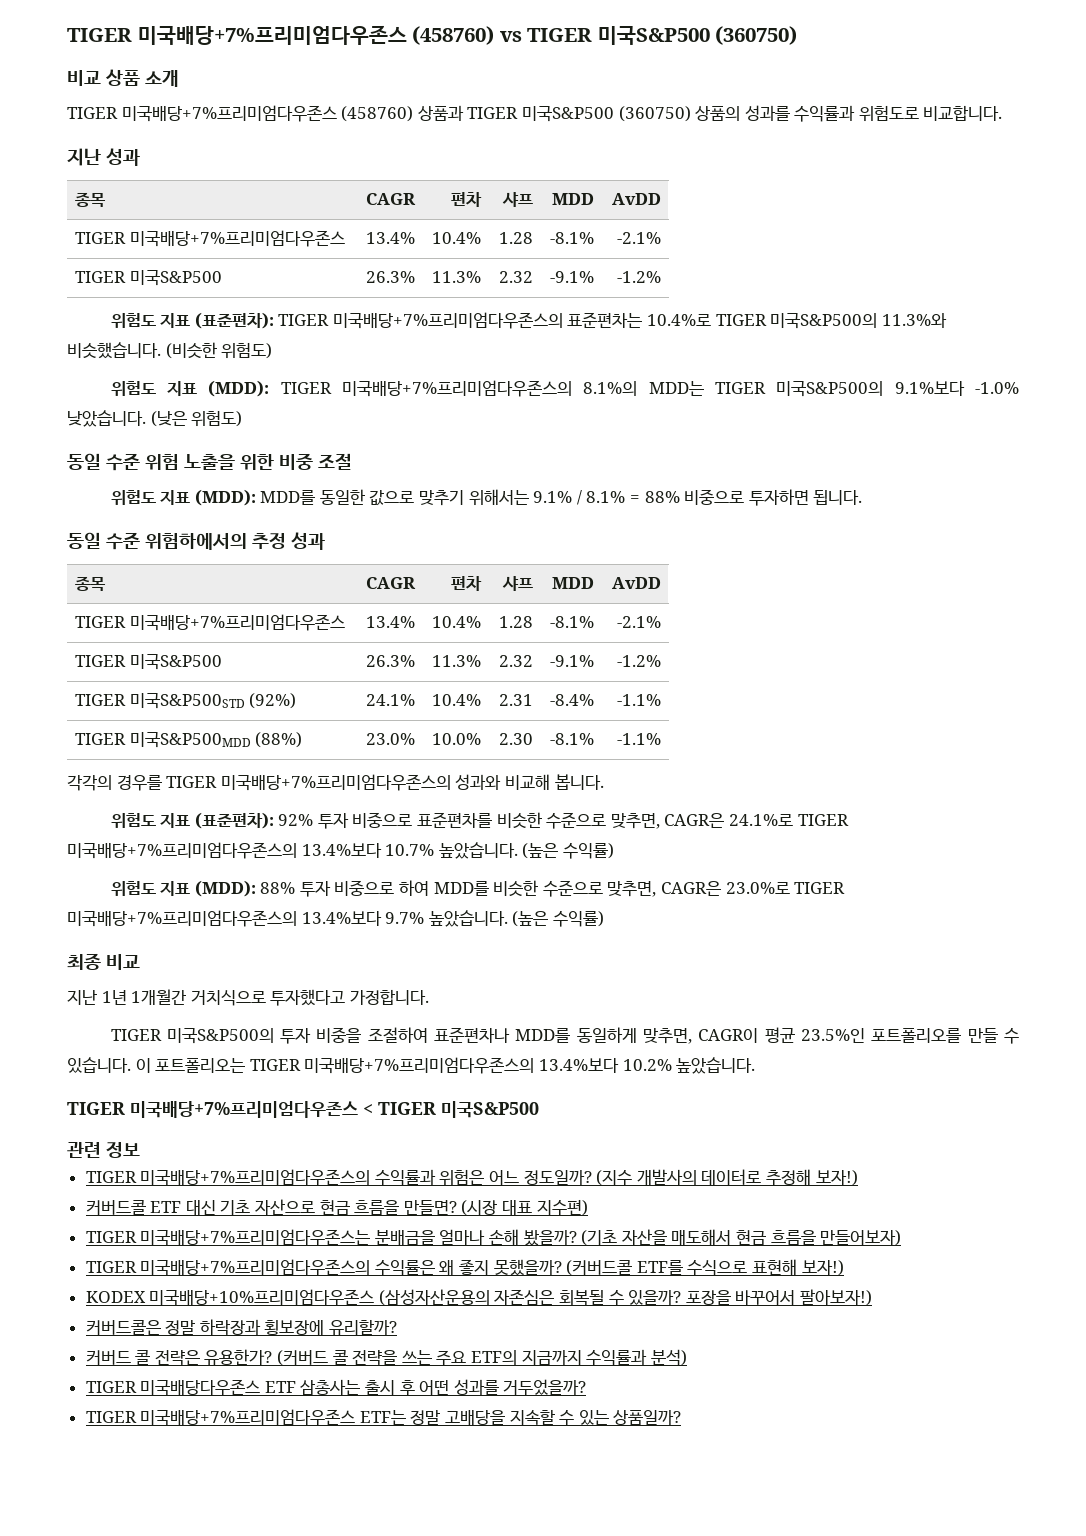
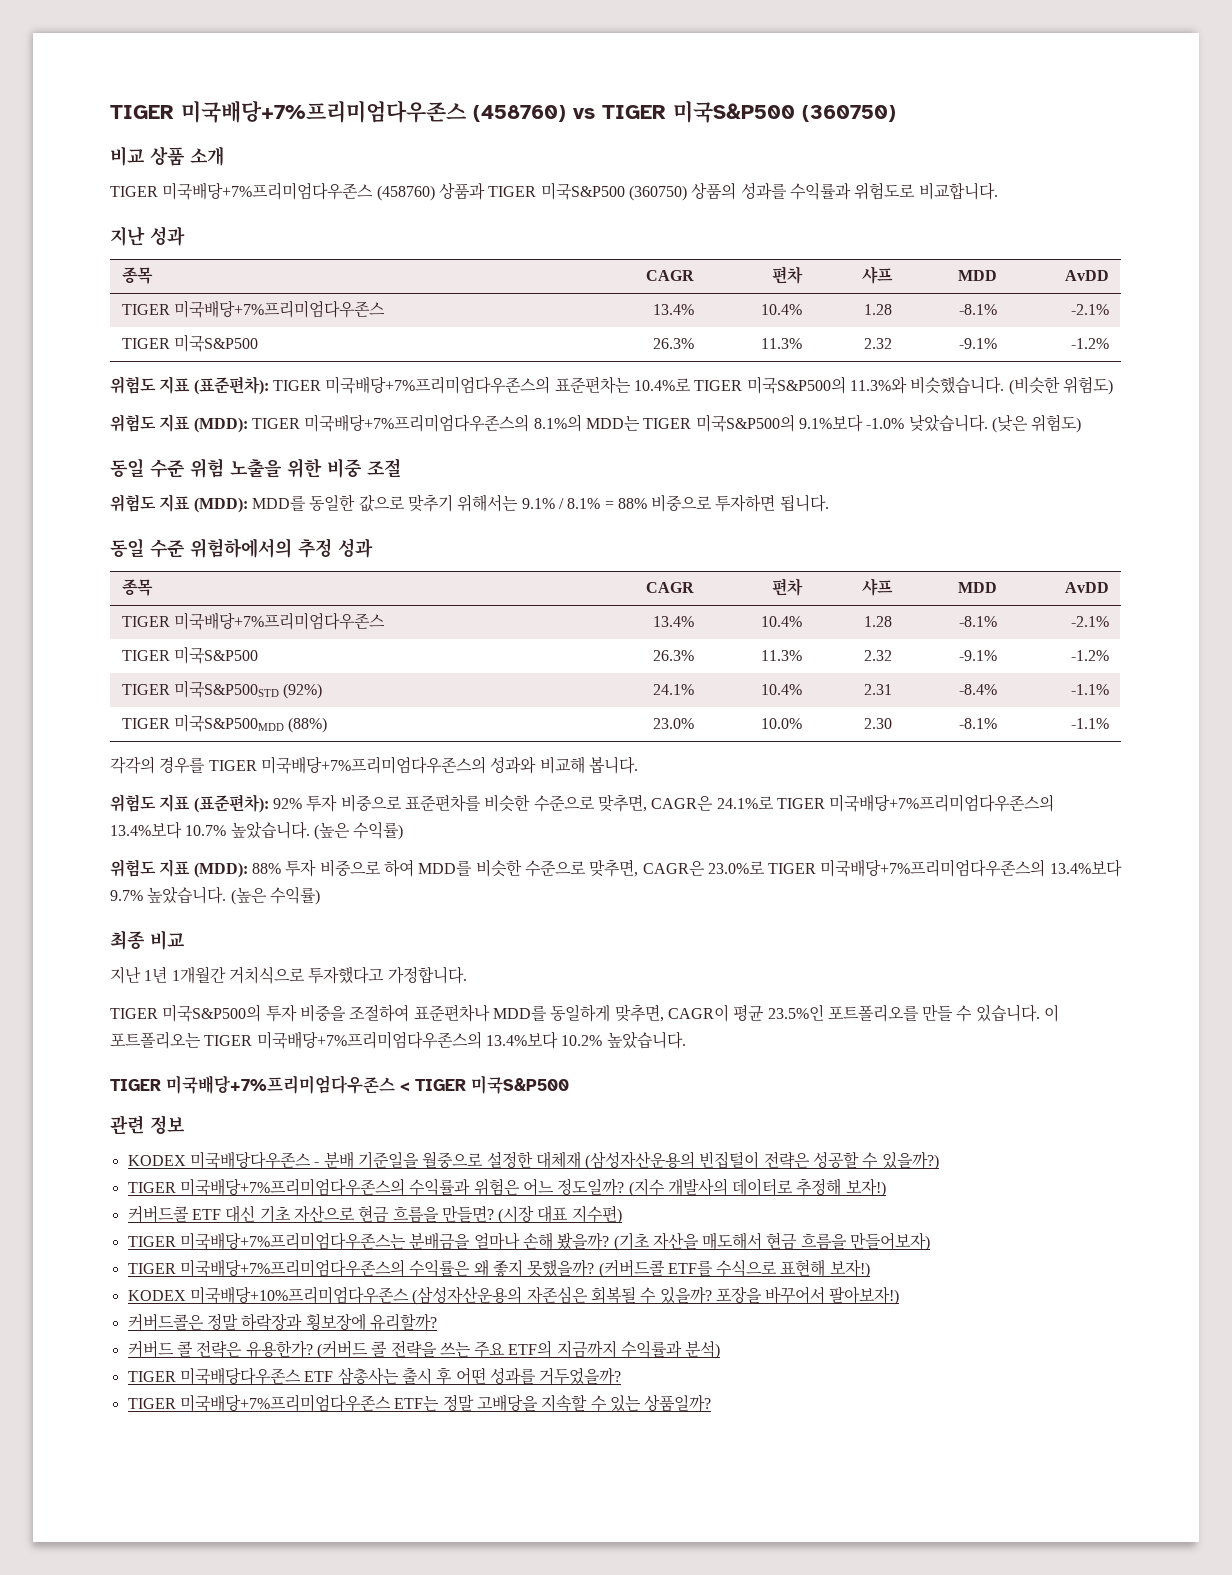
(140, 1150) none -> [127,1151,939,1170] // KODEX 미국배당다우존스 - 분배 기준일을 월중으로 설정한 대체재 (삼성자산운용의 빈집털이 전략은 성공할 수 있을까?)

